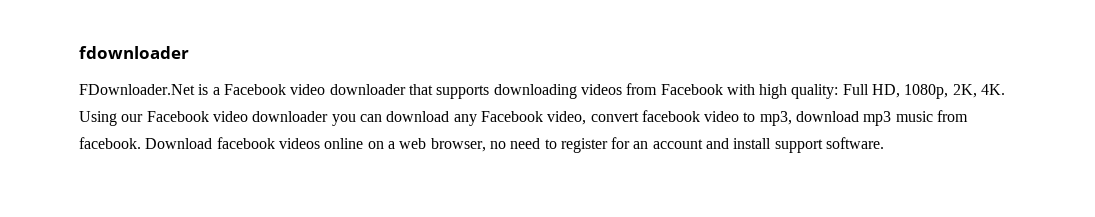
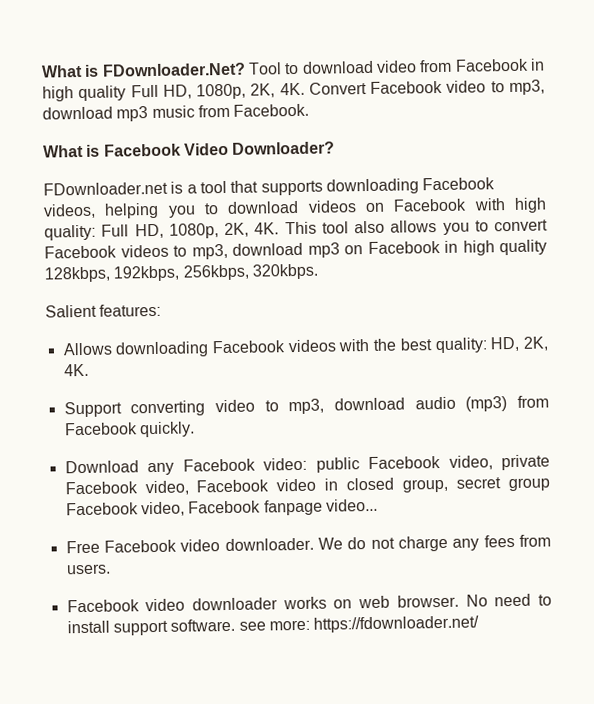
[79,46,189,59] [79,83,658,99] fdownloader // FDownloader.Net is a Facebook video downloader that supports downloading videos from -> [41,58,545,78] [42,79,545,102] [42,103,310,122] [43,141,336,158] [43,177,496,196] [43,200,385,219] What is FDownloader.Net? Tool to download video from Facebook in high quality Full HD, 1080p, 2K, 4K. Convert Facebook video to mp3, download mp3 music from Facebook. // What is Facebook Video Downloader? // FDownloader.net is a tool that supports downloading Facebook videos, helping you to download videos on
[79,110,969,126] [79,137,885,153] Using our Facebook video downloader you can download any Facebook video, convert facebook video to mp3, download mp3 music from facebook. Download facebook videos online on a web browser, no need to register for an account and install support software. -> [284,219,548,235] [44,239,547,260] [44,263,318,283] [45,303,162,318] [62,336,549,358] [63,363,89,377] [63,395,549,418] [63,421,195,438] [64,454,550,476] [64,477,550,496] [65,498,378,517] [65,534,551,554] [65,563,111,575] [66,593,552,613] [66,615,480,636] This tool also allows you to convert Facebook videos to mp3, download mp3 on Facebook in high quality 128kbps, 192kbps, 256kbps, 320kbps. // Salient features: // Allows downloading Facebook videos with the best quality: HD, 2K, 4K. // Support converting video to mp3, download audio (mp3) from Facebook quickly. // Download any Facebook video: public Facebook video, private Facebook video, Facebook video in closed group, secret group Facebook video, Facebook fanpage video... // Free Facebook video downloader. We do not charge any fees from users. // Facebook video downloader works on web browser. No need to install support software. see more: https://fdownloader.net/

